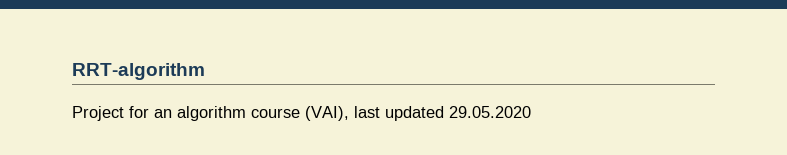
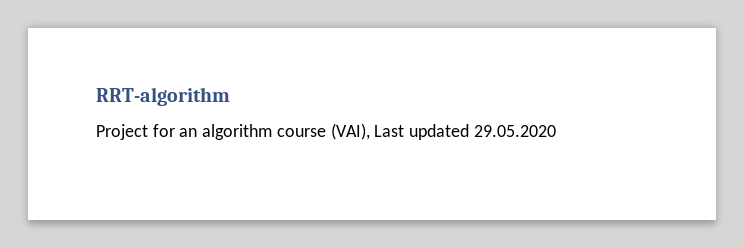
[354,106,380,118] last -> [374,125,405,137] Last

